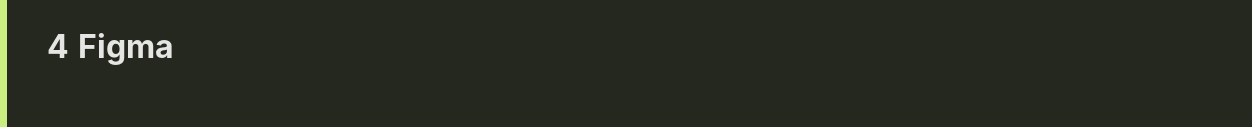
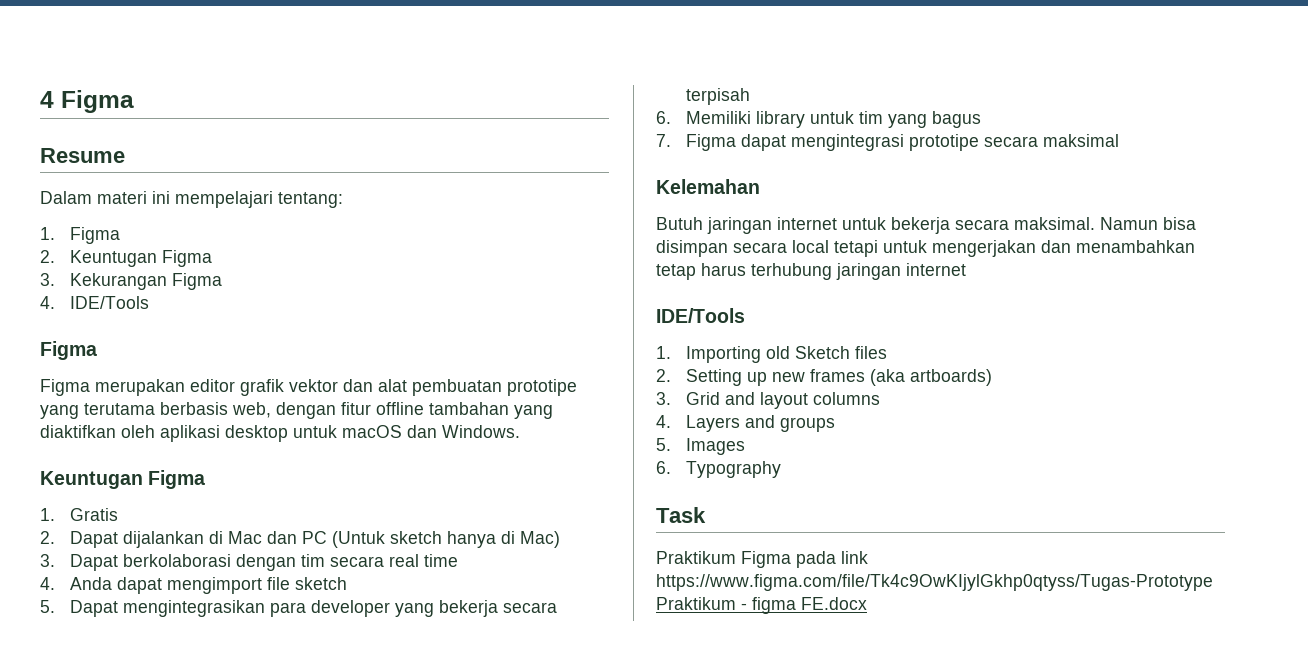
(174, 49) none -> [40,148,125,163] [40,191,343,208] [40,227,121,244] [40,250,213,267] [40,273,223,290] [40,296,150,309] [40,341,97,360] [40,379,577,396] [40,402,553,419] [40,425,520,442] [40,470,206,489] [40,508,119,521] [40,531,561,548] [40,554,459,571] [40,577,348,594] [40,600,558,617] [686,88,751,105] [656,111,982,128] [656,134,1120,151] [656,179,760,194] [656,217,1196,234] [656,240,1195,257] [656,263,966,280] [656,308,745,323] [656,346,888,363] [656,369,993,386] [656,392,881,409] [656,415,836,432] [656,438,746,455] [656,461,782,478] [656,507,706,523] [656,551,868,568] [656,574,1213,591] [656,597,867,614] // Resume // Dalam materi ini mempelajari tentang: // 1. Figma // 2. Keuntugan Figma // 3. Kekurangan Figma // 4. IDE/Tools // Figma // Figma merupakan editor grafik vektor dan alat pembuatan prototipe yang terutama berbasis web, dengan fitur offline tambahan yang diaktifkan oleh aplikasi desktop untuk macOS dan Windows. // Keuntugan Figma // 1. Gratis // 2. Dapat dijalankan di Mac dan PC (Untuk sketch hanya di Mac) // 3. Dapat berkolaborasi dengan tim secara real time // 4. Anda dapat mengimport file sketch // 5. Dapat mengintegrasikan para developer yang bekerja secara terpisah // 6. Memiliki library untuk tim yang bagus // 7. Figma dapat mengintegrasi prototipe secara maksimal // Kelemahan // Butuh jaringan internet untuk bekerja secara maksimal. Namun bisa disimpan secara local tetapi untuk mengerjakan dan menambahkan tetap harus terhubung jaringan internet // IDE/Tools // 1. Importing old Sketch files // 2. Setting up new frames (aka artboards) // 3. Grid and layout columns // 4. Layers and groups // 5. Images // 6. Typography // Task // Praktikum Figma pada link https://www.figma.com/file/Tk4c9OwKIjylGkhp0qtyss/Tugas-Prototype Praktikum - figma FE.docx

